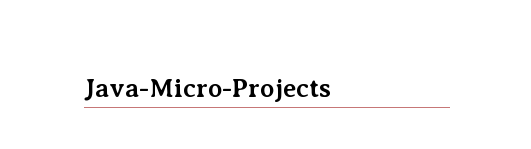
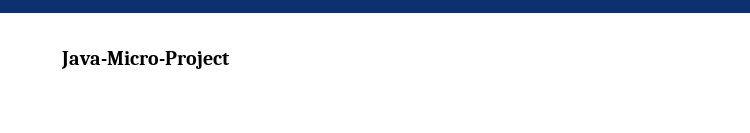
[84,79,331,102] Java-Micro-Projects -> [61,51,230,69] Java-Micro-Project

